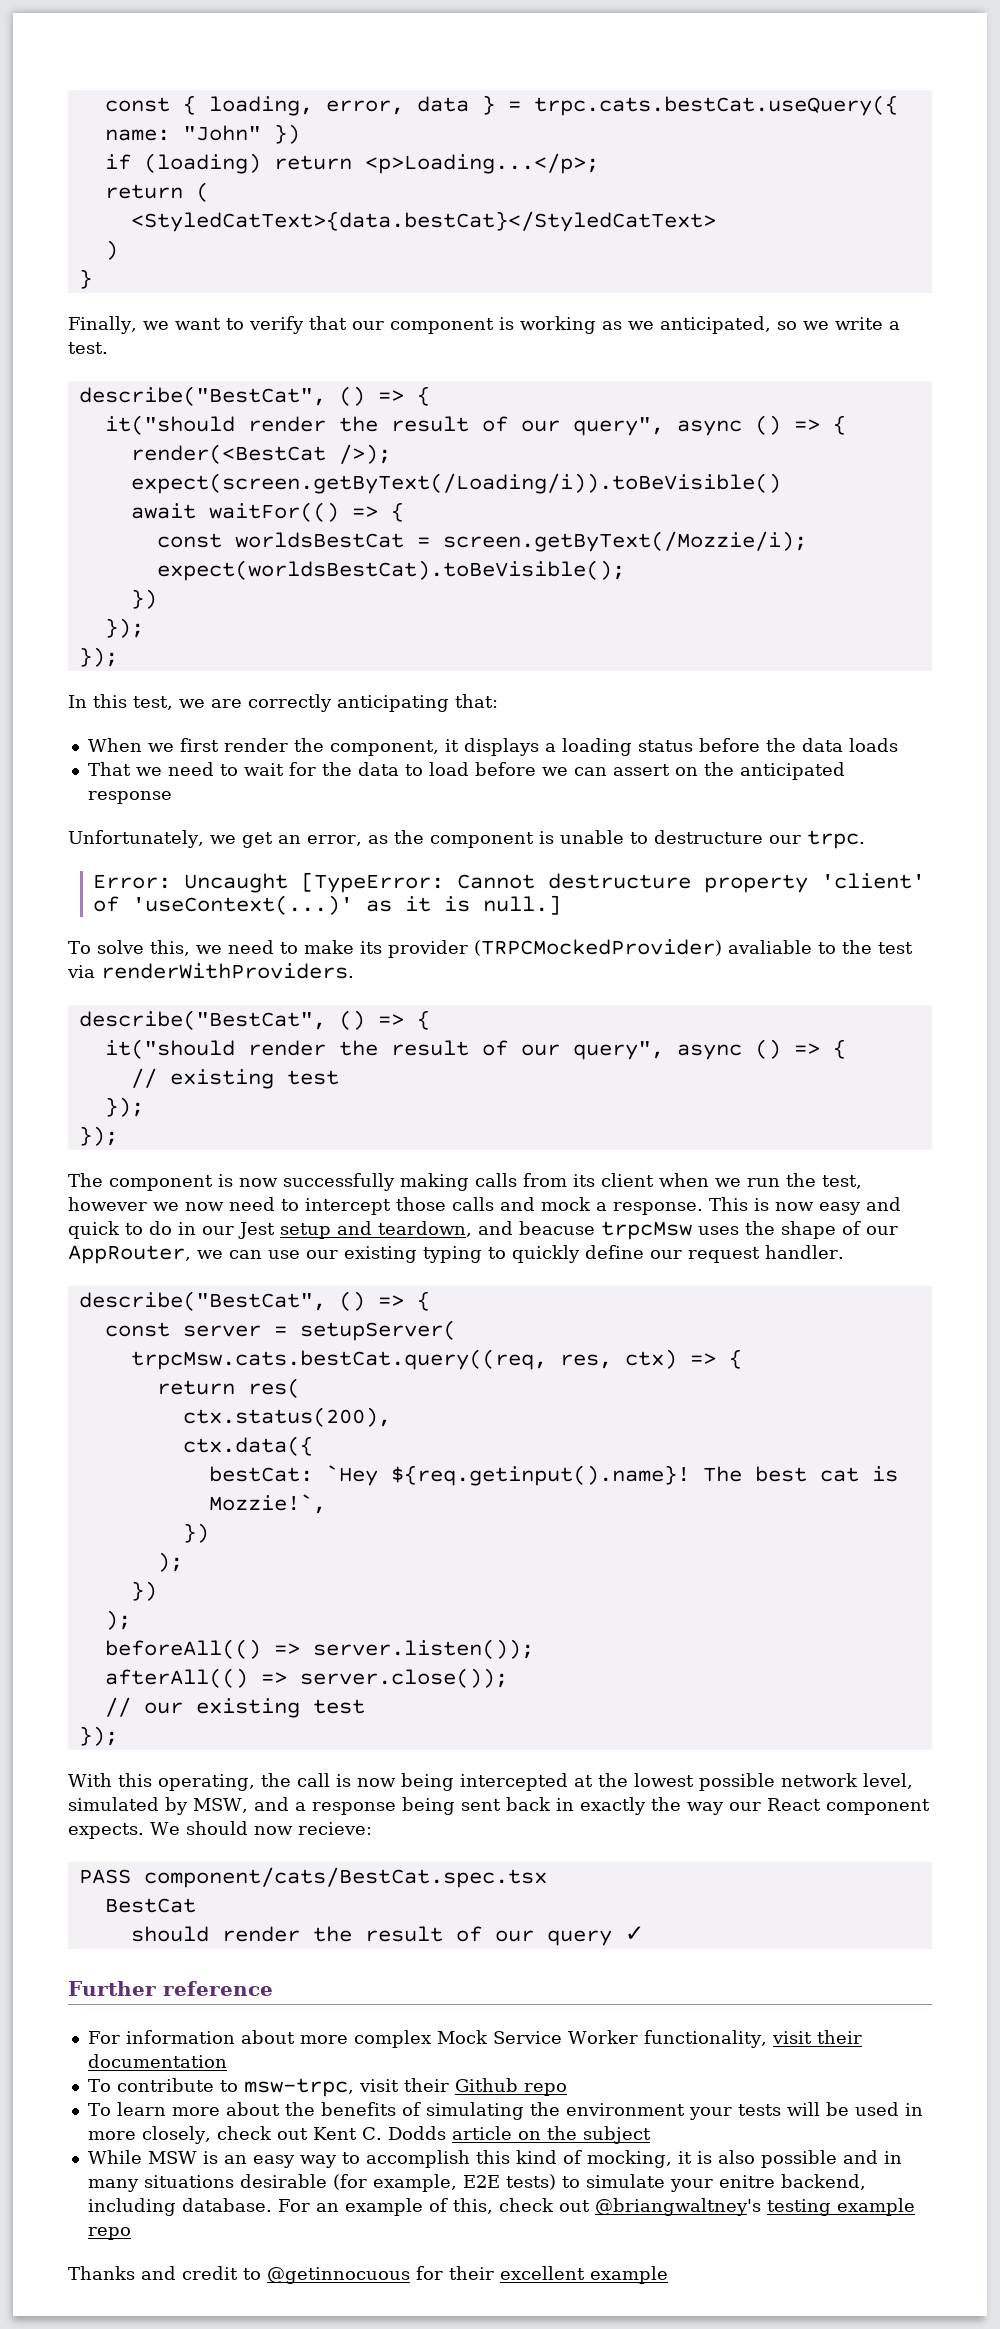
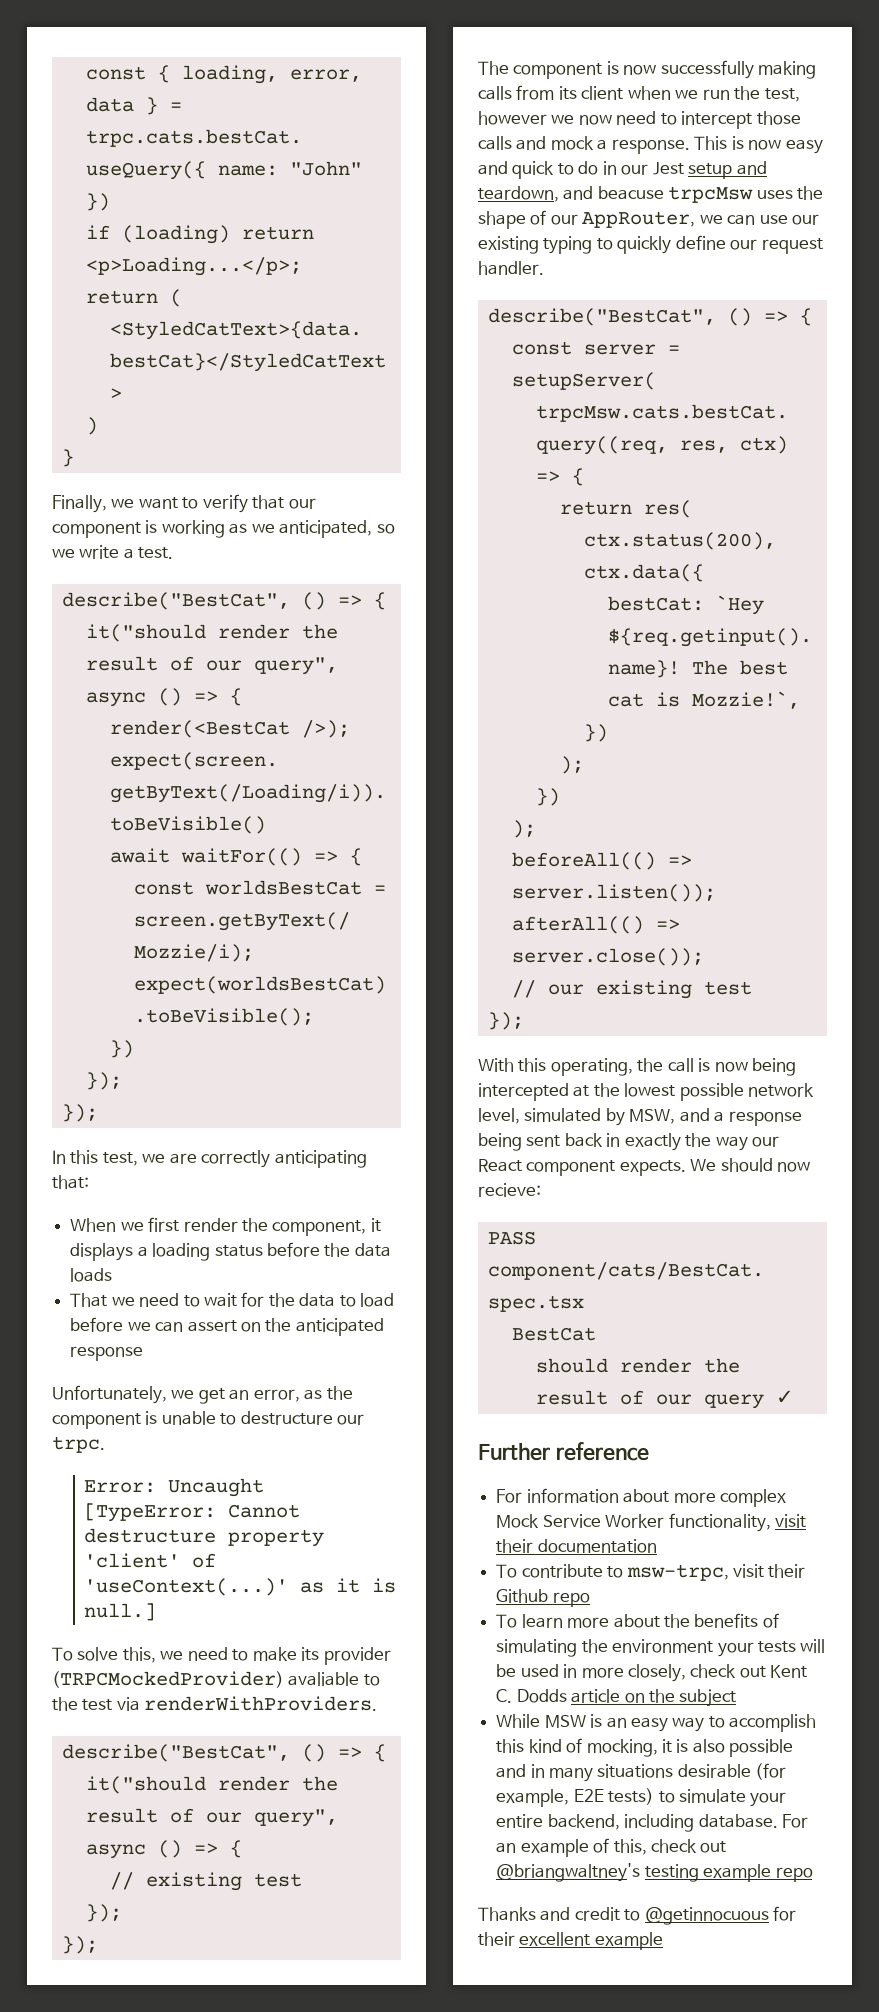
[718,2175,775,2188] enitre -> [496,1814,544,1828] entire

